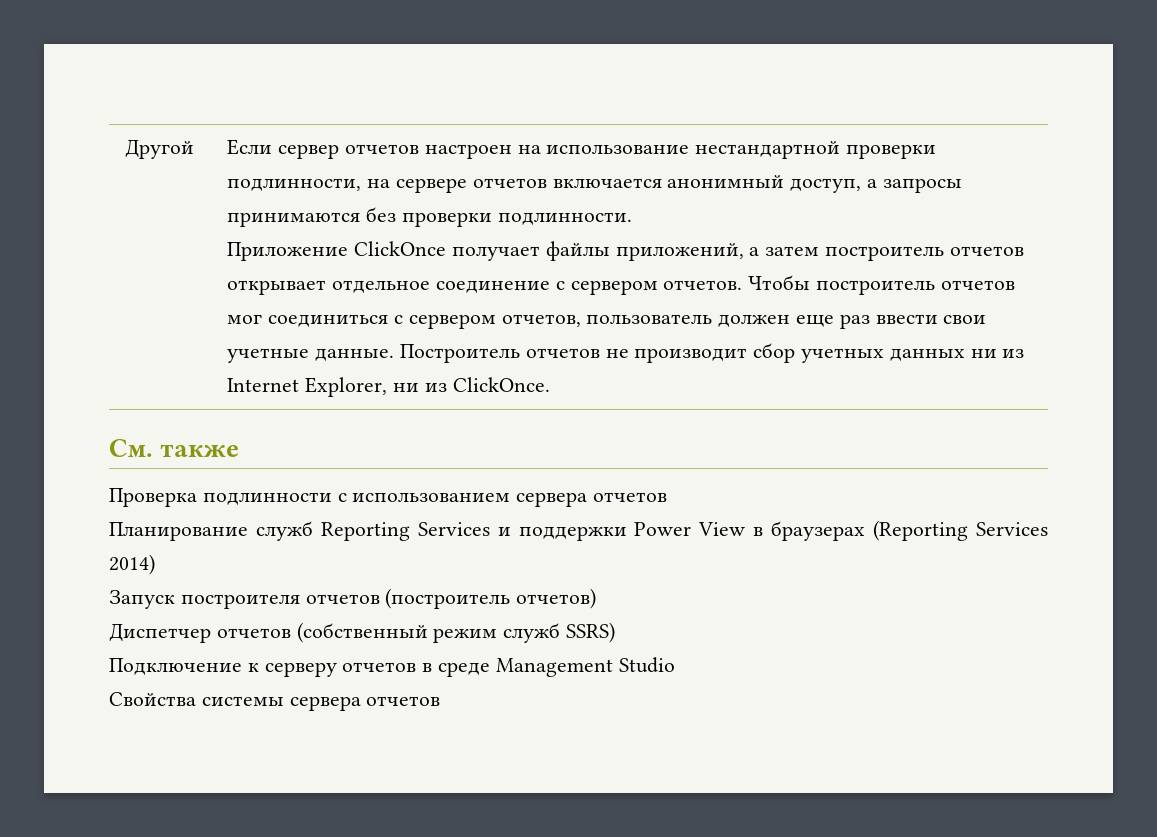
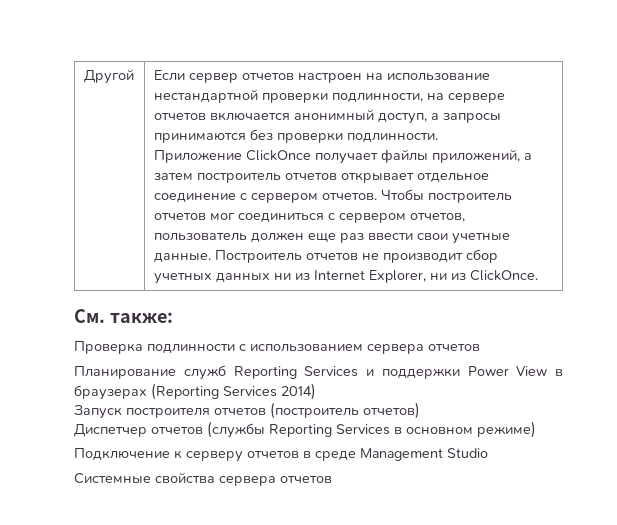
[160,444,240,457] также -> [109,312,173,323] также:
[296,622,616,643] (собственный режим служб SSRS) -> [207,421,536,438] (службы Reporting Services в основном режиме)
[109,692,284,706] Свойства системы -> [74,472,215,484] Системные свойства

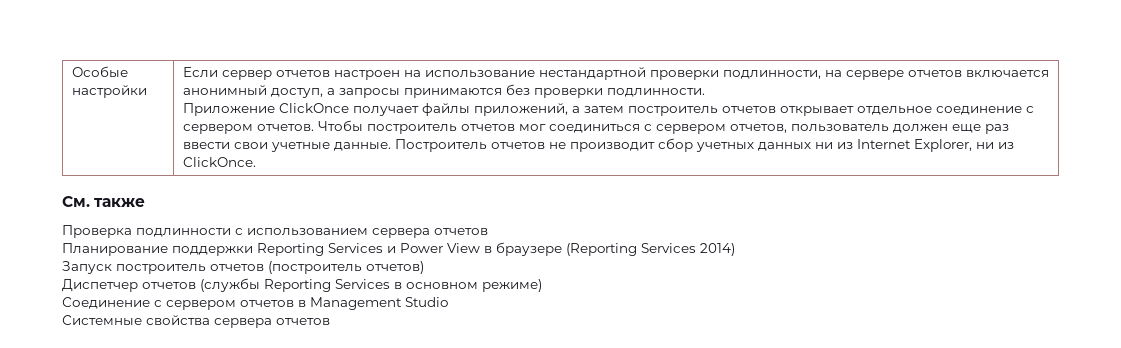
[83,69,134,84] Другой -> [71,66,128,78] [71,85,147,98] Особые настройки
[109,312,173,323] также: -> [94,198,146,207] также
[183,365,226,380] служб -> [172,246,253,256] поддержки
[381,368,460,379] поддержки -> (396, 249) none
[74,385,147,400] браузерах -> [496,242,562,256] браузере
[126,408,210,418] построителя -> [116,264,206,274] построитель
[74,447,243,462] Подключение к серверу -> [62,297,236,310] Соединение с сервером
[315,451,356,461] среде -> (306, 303) none

